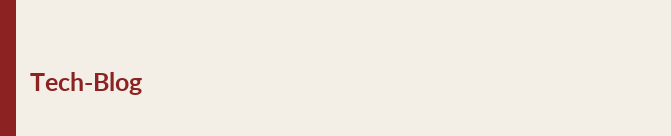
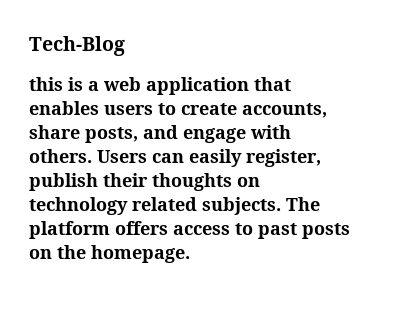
(142, 83) none -> [29,77,291,95] [29,101,327,118] [29,125,291,143] [29,149,321,167] [29,173,260,191] [29,197,320,215] [29,221,350,239] [29,245,190,263] // this is a web application that enables users to create accounts, share posts, and engage with others. Users can easily register, publish their thoughts on technology related subjects. The platform offers access to past posts on the homepage.

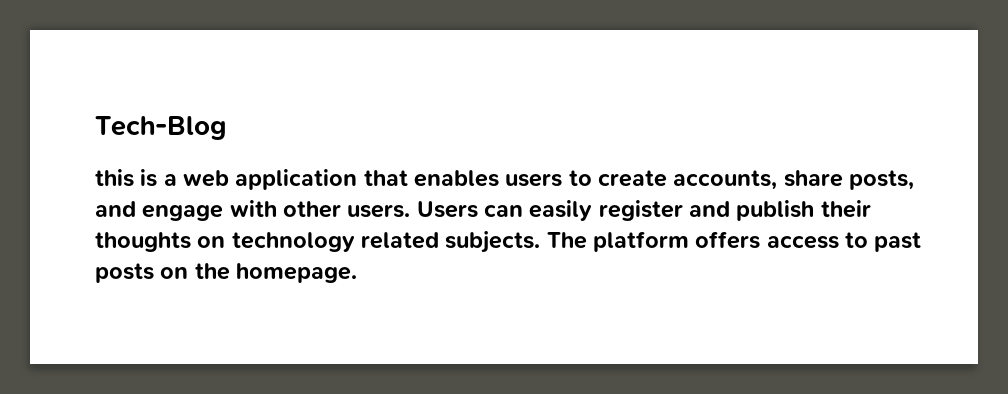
[29,149,92,163] others. -> [283,201,411,218] other users.
[246,149,321,167] register, -> [598,200,731,221] register and

